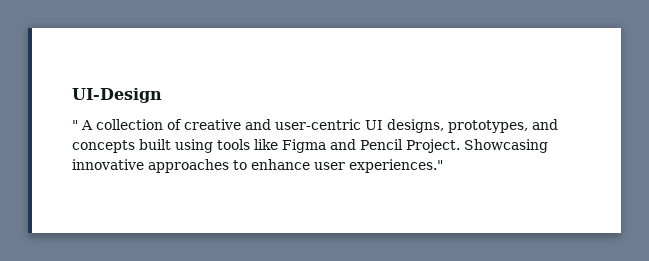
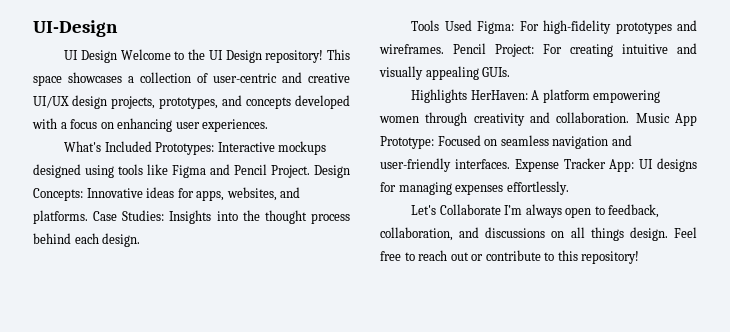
[72,119,558,133] [72,139,171,153] " A collection of creative and user-centric UI designs, prototypes, and concepts built -> [64,49,351,63] [33,72,350,86] [33,95,350,109] [32,118,269,132] [64,141,327,155] [33,164,81,178] UI Design Welcome to the UI Design repository! This space showcases a collection of user-centric and creative UI/UX design projects, prototypes, and concepts developed with a focus on enhancing user experiences. // What's Included Prototypes: Interactive mockups designed
[464,139,548,153] [72,159,443,173] Showcasing innovative approaches to enhance user experiences." -> [314,165,350,178] [33,187,301,201] [33,210,350,224] [33,233,141,247] [411,20,697,34] [379,43,697,57] [379,66,511,80] [411,89,661,103] [379,112,697,126] [380,135,632,149] [380,158,697,172] [380,181,569,195] [411,204,660,218] [380,227,697,241] [380,250,640,264] Design Concepts: Innovative ideas for apps, websites, and platforms. Case Studies: Insights into the thought process behind each design. // Tools Used Figma: For high-fidelity prototypes and wireframes. Pencil Project: For creating intuitive and visually appealing GUIs. // Highlights HerHaven: A platform empowering women through creativity and collaboration. Music App Prototype: Focused on seamless navigation and user-friendly interfaces. Expense Tracker App: UI designs for managing expenses effortlessly. // Let's Collaborate I’m always open to feedback, collaboration, and discussions on all things design. Feel free to reach out or contribute to this repository!

